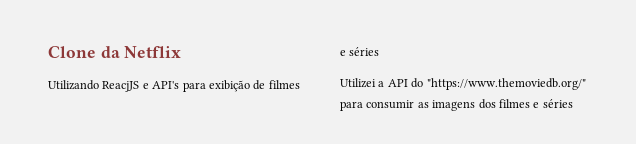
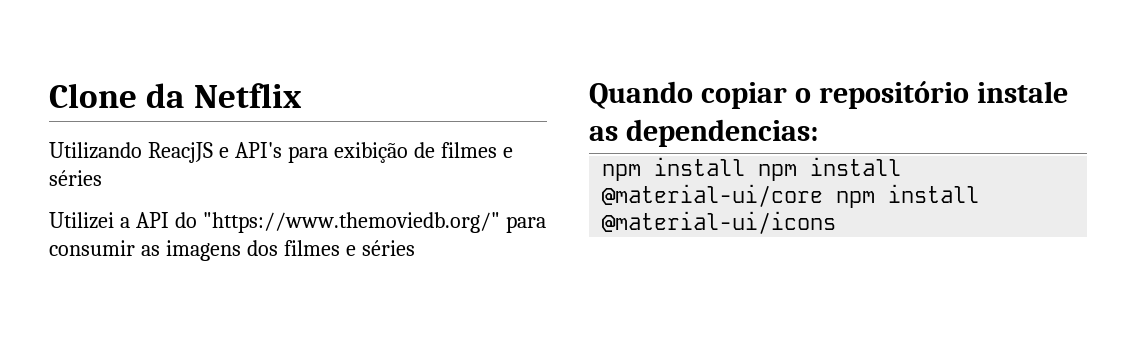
(573, 103) none -> [589,81,1068,109] [589,119,818,147] [602,157,902,181] [602,184,980,208] [602,211,837,234] // Quando copiar o repositório instale as dependencias: // npm install npm install @material-ui/core npm install @material-ui/icons

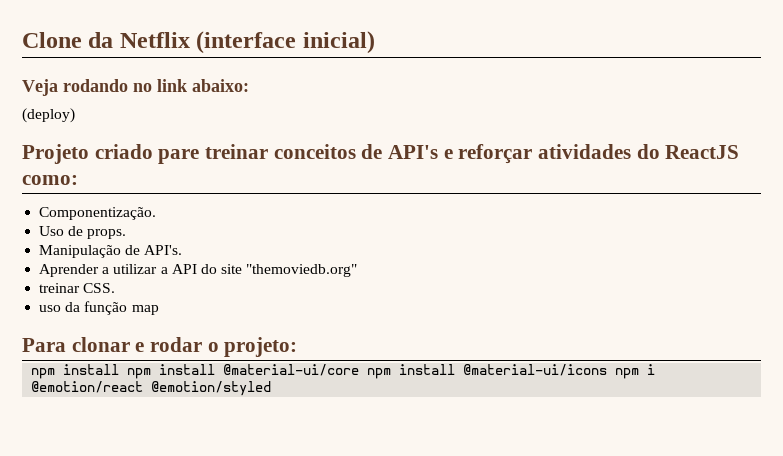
[49,142,513,163] [49,170,102,186] [49,212,546,233] [49,240,415,261] [589,81,1068,109] [589,119,818,147] // Utilizando ReacjJS e API's para exibição de filmes e séries // Utilizei a API do "https://www.themoviedb.org/" para consumir as imagens dos filmes e séries // Quando copiar o repositório instale as dependencias: -> [196,31,375,54] [22,79,249,96] [22,108,75,123] [22,144,740,164] [22,175,78,185] [39,207,157,220] [39,226,127,239] [39,245,183,258] [39,264,358,277] [39,283,116,293] [39,301,159,315] [22,337,298,357] (interface inicial) // Veja rodando no link abaixo: // (deploy) // Projeto criado pare treinar conceitos de API's e reforçar atividades do ReactJS como: // Componentização. // Uso de props. // Manipulação de API's. // Aprender a utilizar a API do site "themoviedb.org" // treinar CSS. // uso da função map // Para clonar e rodar o projeto:
(837, 222) none -> [615,364,656,379] [31,381,272,396] npm i @emotion/react @emotion/styled

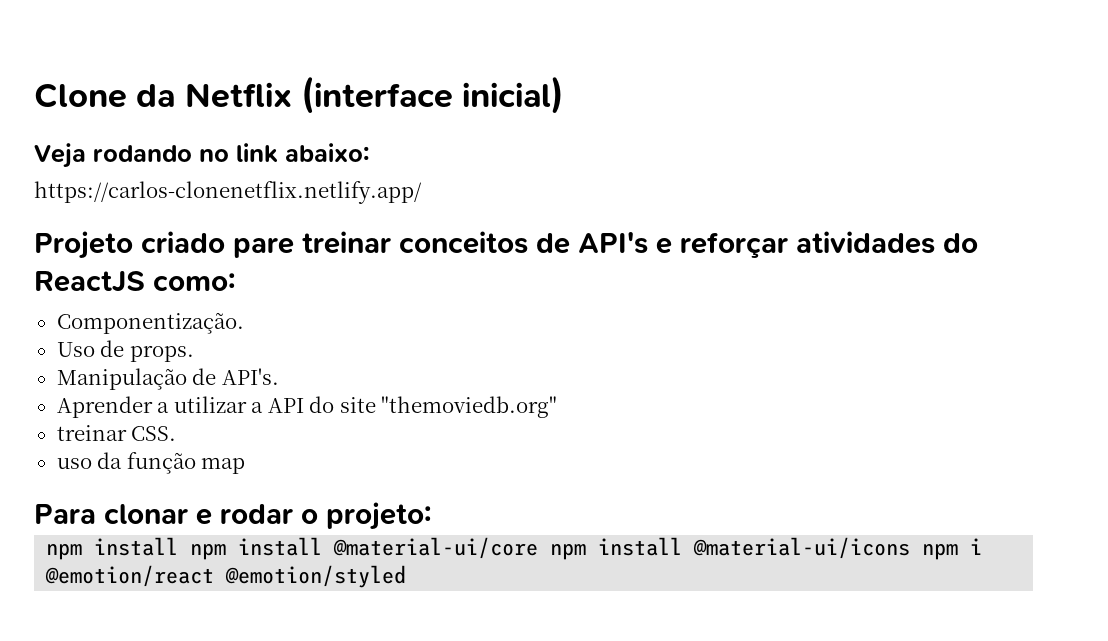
[22,108,75,123] (deploy) -> [34,181,422,204] https://carlos-clonenetflix.netlify.app/

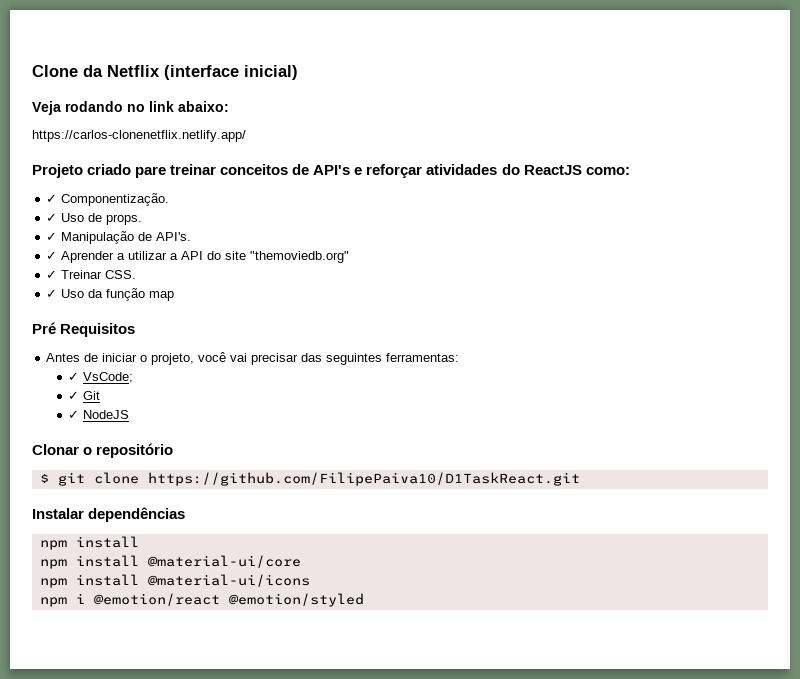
(236, 282) none -> [46,194,58,203] ✓
(244, 323) none -> [46,213,58,222] ✓
(194, 353) none -> [46,232,58,241] ✓
(279, 376) none -> [46,251,58,260] ✓
[56,425,127,441] treinar -> [46,270,103,279] ✓ Treinar
[56,458,92,469] uso -> [46,289,85,298] ✓ Uso
[34,502,432,530] [46,537,179,560] Para clonar e rodar o projeto: // npm install -> [32,322,136,337] [46,352,460,365] [68,372,134,383] [68,391,101,400] [68,410,130,419] [32,443,174,458] [39,472,580,486] [32,507,186,522] [39,536,139,550] Pré Requisitos // Antes de iniciar o projeto, você vai precisar das seguintes ferramentas: // ✓ VsCode; // ✓ Git // ✓ NodeJS // Clonar o repositório // $ git clone https://github.com/FilipePaiva10/D1TaskReact.git // Instalar dependências // npm install //
(539, 548) none -> (301, 561) //
(911, 548) none -> (310, 580) //

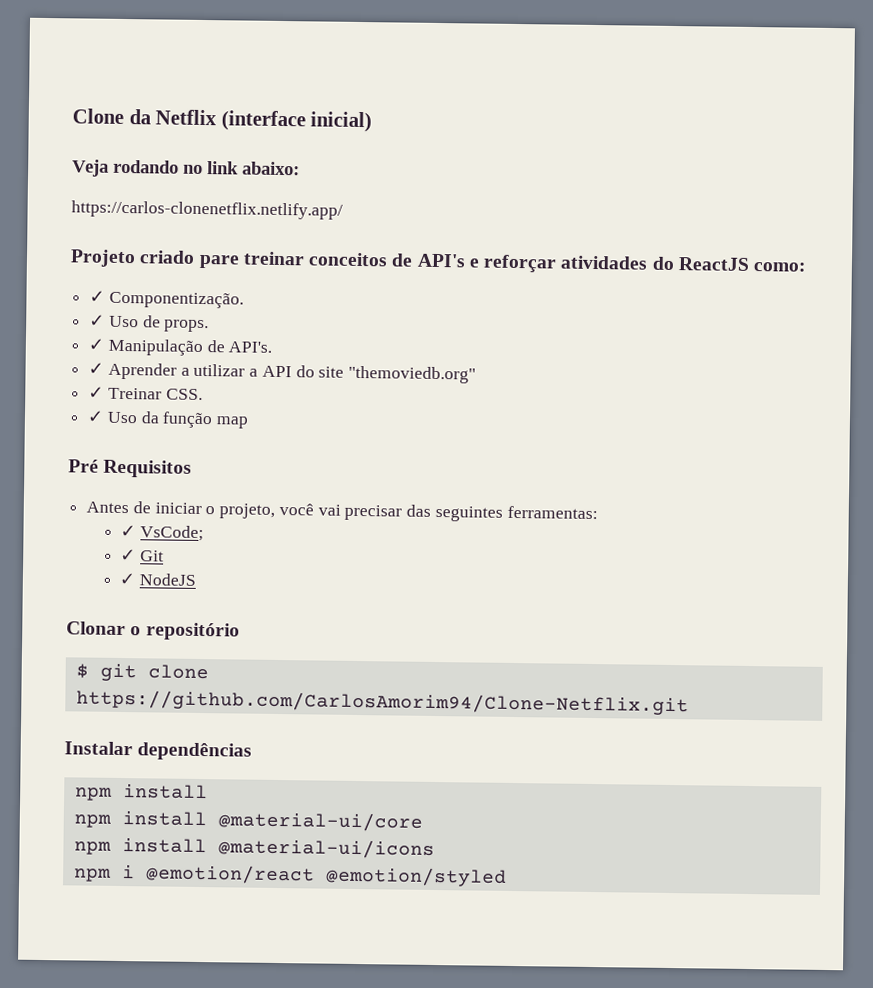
[147,472,580,486] https://github.com/FilipePaiva10/D1TaskReact.git -> [75,689,689,716] https://github.com/CarlosAmorim94/Clone-Netflix.git

